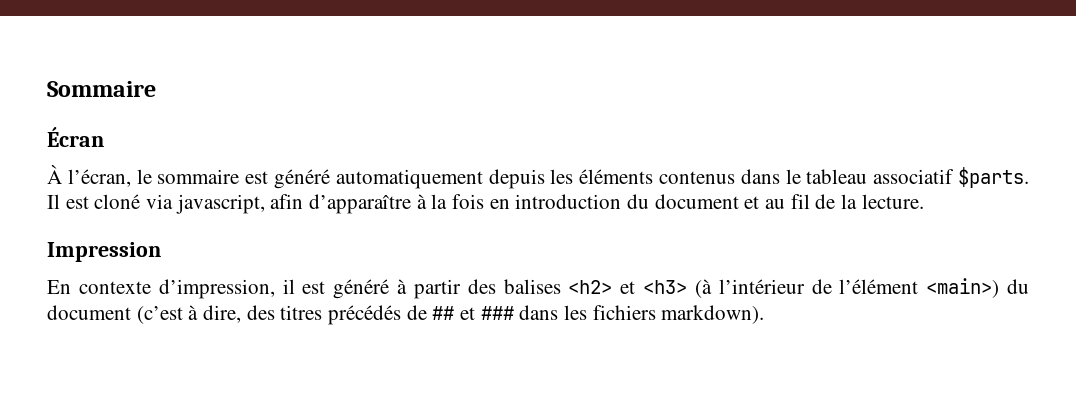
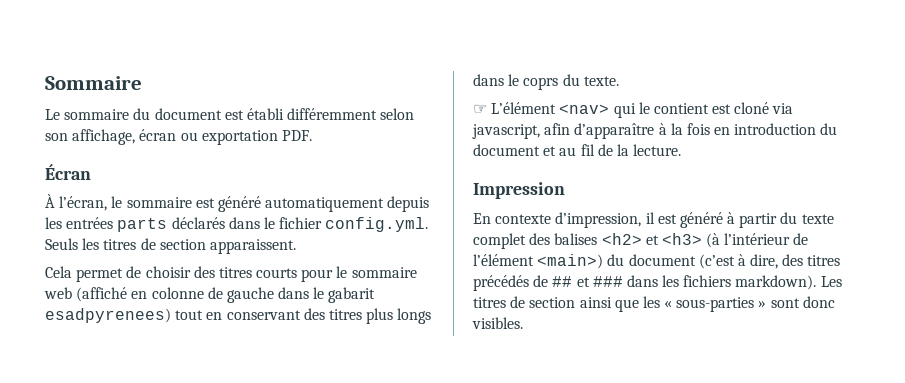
(156, 89) none -> [45,108,415,120] [45,129,312,145] // Le sommaire du document est établi différemment selon son affichage, écran ou exportation PDF.
[579,167,1029,188] [47,194,60,209] éléments contenus dans le tableau associatif $parts. Il -> [66,217,429,232] [45,238,296,254] [45,266,417,282] [44,287,376,303] [45,308,432,324] [473,74,619,90] [473,102,709,118] entrées parts déclarés dans le fichier config.yml. Seuls les titres de section apparaissent. // Cela permet de choisir des titres courts pour le sommaire web (affiché en colonne de gauche dans le gabarit esadpyrenees) tout en conservant des titres plus longs dans le coprs du texte. // ☞ L’élément <nav> qui le contient
(461, 289) none -> [780,212,834,224] [473,233,526,249] du texte complet
(765, 314) none -> [820,276,842,287] [473,296,835,312] [472,317,523,329] Les titres de section ainsi que les « sous-parties » sont donc visibles.

